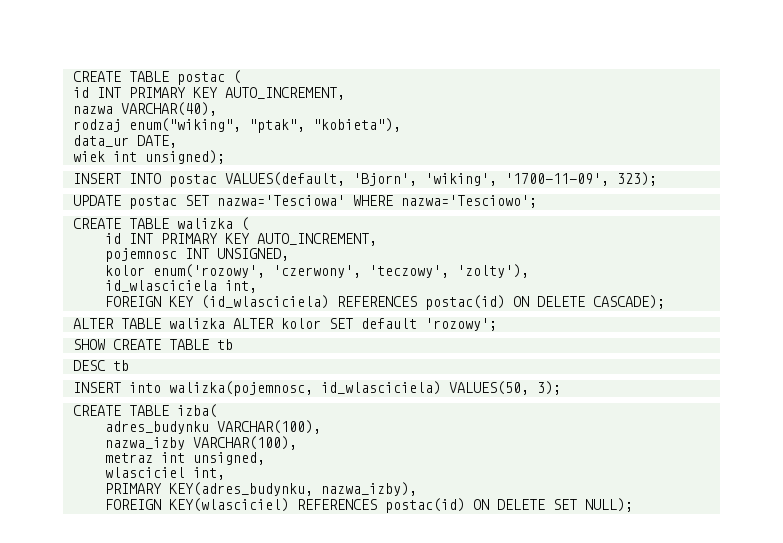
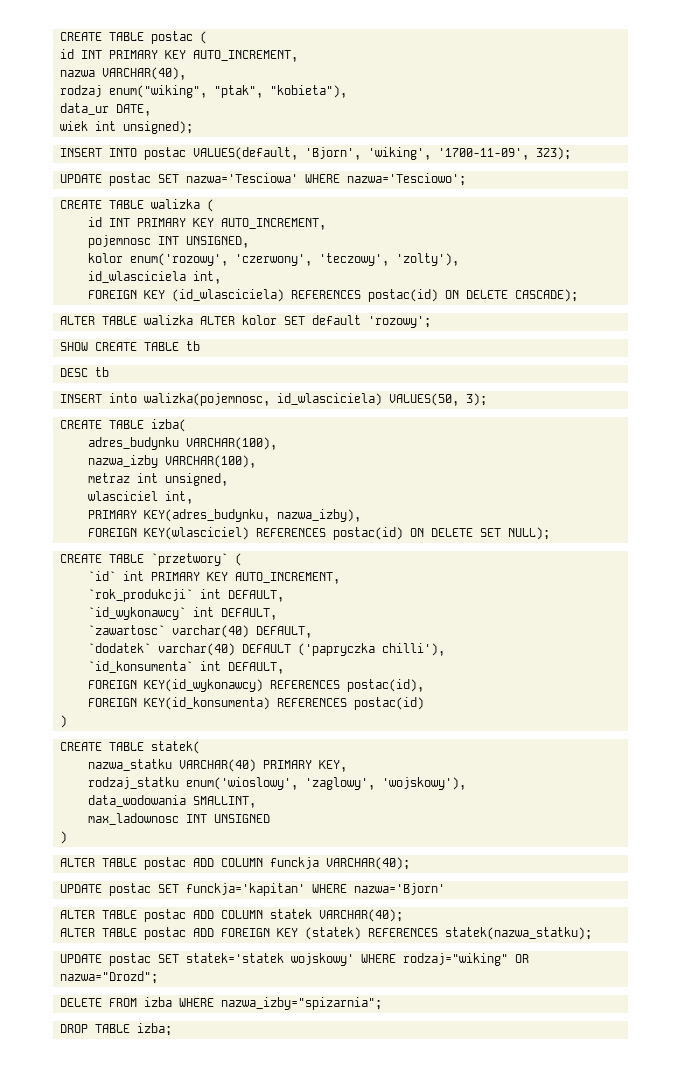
(633, 505) none -> [59,553,242,566] [87,571,340,584] [87,589,284,602] [87,607,277,620] [87,625,312,638] [87,643,445,656] [87,661,284,674] [87,679,424,692] [87,697,424,710] [59,715,67,728] [59,741,200,754] [87,759,347,772] [87,777,466,790] [87,795,256,808] [87,813,270,825] [59,831,67,844] [59,857,410,870] [59,883,445,896] [59,909,403,922] [59,927,592,940] [59,953,529,966] [59,971,158,984] [59,997,382,1010] [59,1023,172,1036] // CREATE TABLE `przetwory` ( // `id` int PRIMARY KEY AUTO_INCREMENT, // `rok_produkcji` int DEFAULT, // `id_wykonawcy` int DEFAULT, // `zawartosc` varchar(40) DEFAULT, // `dodatek` varchar(40) DEFAULT ('papryczka chilli'), // `id_konsumenta` int DEFAULT, // FOREIGN KEY(id_wykonawcy) REFERENCES postac(id), // FOREIGN KEY(id_konsumenta) REFERENCES postac(id) // ) // CREATE TABLE statek( // nazwa_statku VARCHAR(40) PRIMARY KEY, // rodzaj_statku enum('wioslowy', 'zaglowy', 'wojskowy'), // data_wodowania SMALLINT, // max_ladownosc INT UNSIGNED // ) // ALTER TABLE postac ADD COLUMN funckja VARCHAR(40); // UPDATE postac SET funckja='kapitan' WHERE nazwa='Bjorn' // ALTER TABLE postac ADD COLUMN statek VARCHAR(40); // ALTER TABLE postac ADD FOREIGN KEY (statek) REFERENCES statek(nazwa_statku); // UPDATE postac SET statek='statek wojskowy' WHERE rodzaj="wiking" OR nazwa="Drozd"; // DELETE FROM izba WHERE nazwa_izby="spizarnia"; // DROP TABLE izba;

